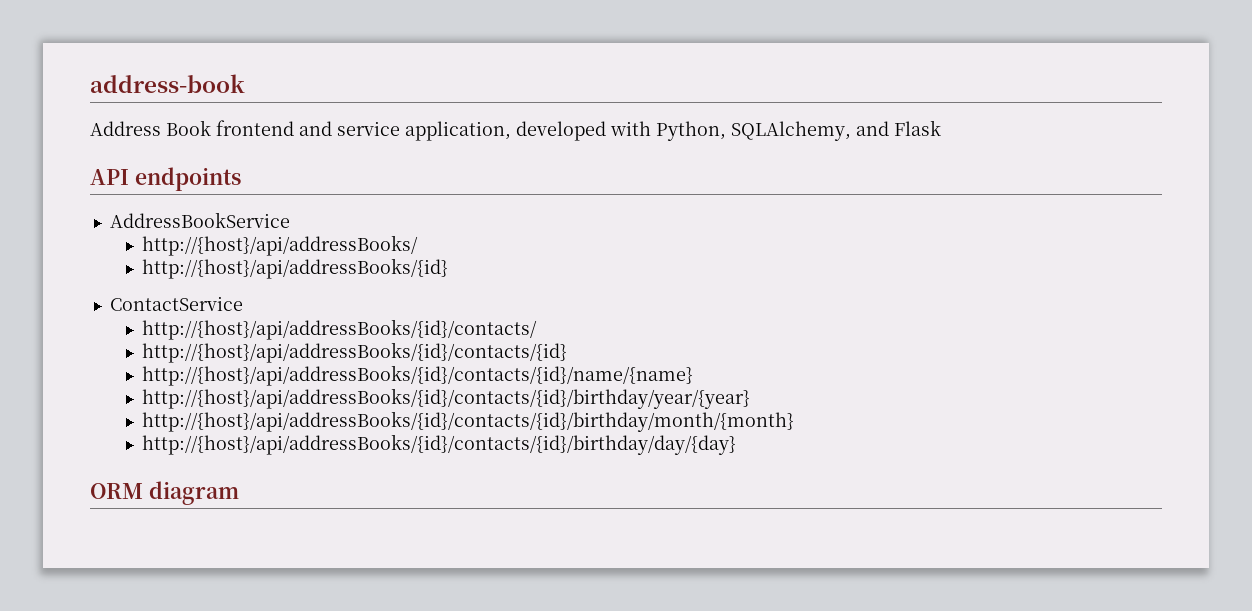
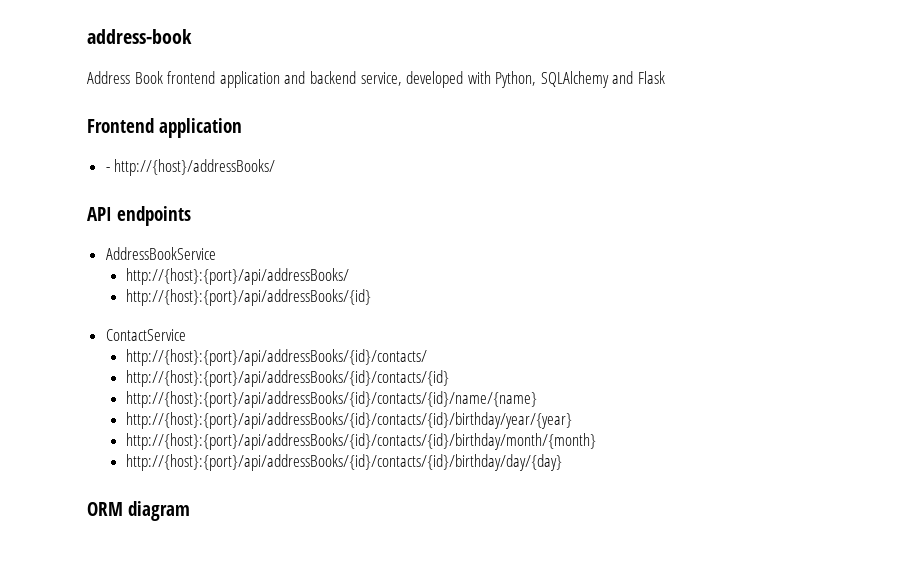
[299,121,511,141] and service application, -> [219,71,402,88] application and backend service,
[731,121,851,141] SQLAlchemy, -> [540,71,609,88] SQLAlchemy
(941, 128) none -> [87,118,242,138] [105,159,276,176] // Frontend application // - http://{host}/addressBooks/
[142,235,419,256] [142,258,449,279] http://{host}/api/addressBooks/ // http://{host}/api/addressBooks/{id} -> [126,268,350,285] [126,289,372,306] http://{host}:{port}/api/addressBooks/ // http://{host}:{port}/api/addressBooks/{id}
[142,319,538,340] [142,342,568,363] [142,365,694,386] [142,388,751,409] [142,411,795,432] [142,434,737,455] http://{host}/api/addressBooks/{id}/contacts/ // http://{host}/api/addressBooks/{id}/contacts/{id} // http://{host}/api/addressBooks/{id}/contacts/{id}/name/{name} // http://{host}/api/addressBooks/{id}/contacts/{id}/birthday/year/{year} // http://{host}/api/addressBooks/{id}/contacts/{id}/birthday/month/{month} // http://{host}/api/addressBooks/{id}/contacts/{id}/birthday/day/{day} -> [126,349,428,366] [126,370,450,387] [126,391,538,408] [126,412,573,429] [126,433,597,450] [126,454,563,471] http://{host}:{port}/api/addressBooks/{id}/contacts/ // http://{host}:{port}/api/addressBooks/{id}/contacts/{id} // http://{host}:{port}/api/addressBooks/{id}/contacts/{id}/name/{name} // http://{host}:{port}/api/addressBooks/{id}/contacts/{id}/birthday/year/{year} // http://{host}:{port}/api/addressBooks/{id}/contacts/{id}/birthday/month/{month} // http://{host}:{port}/api/addressBooks/{id}/contacts/{id}/birthday/day/{day}

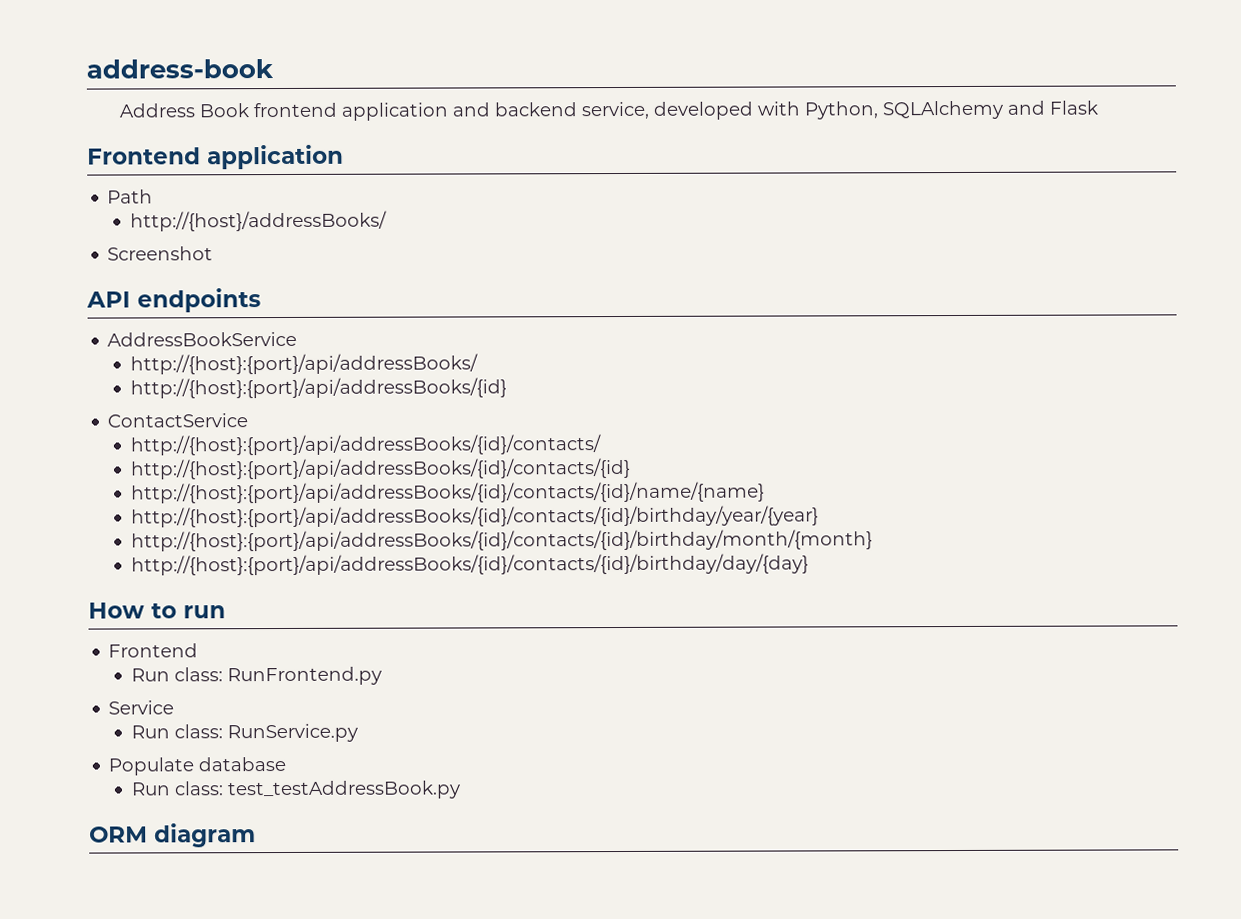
[105,167,110,172] - -> [107,189,154,204] Path //
(276, 167) none -> [107,246,214,261] // Screenshot
(563, 462) none -> [88,602,226,619] [108,643,199,658] [130,666,382,686] [108,700,175,715] [130,723,358,743] [108,756,287,776] [130,780,461,800] // How to run // Frontend // Run class: RunFrontend.py // Service // Run class: RunService.py // Populate database // Run class: test_testAddressBook.py

